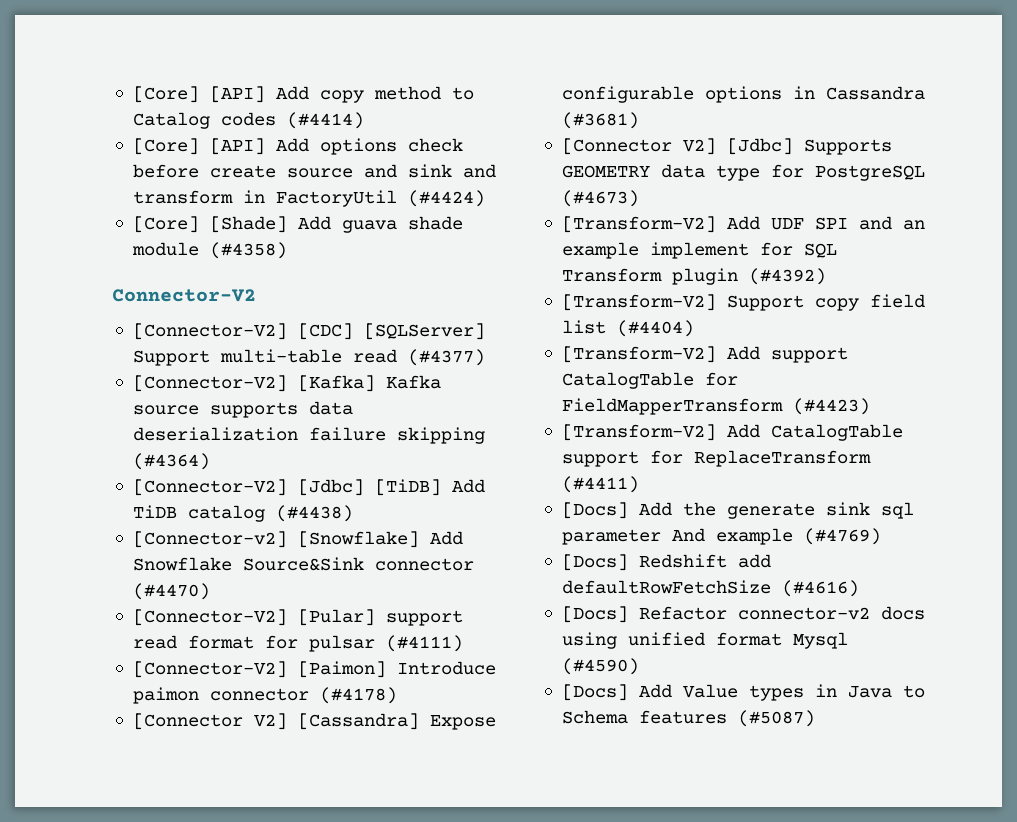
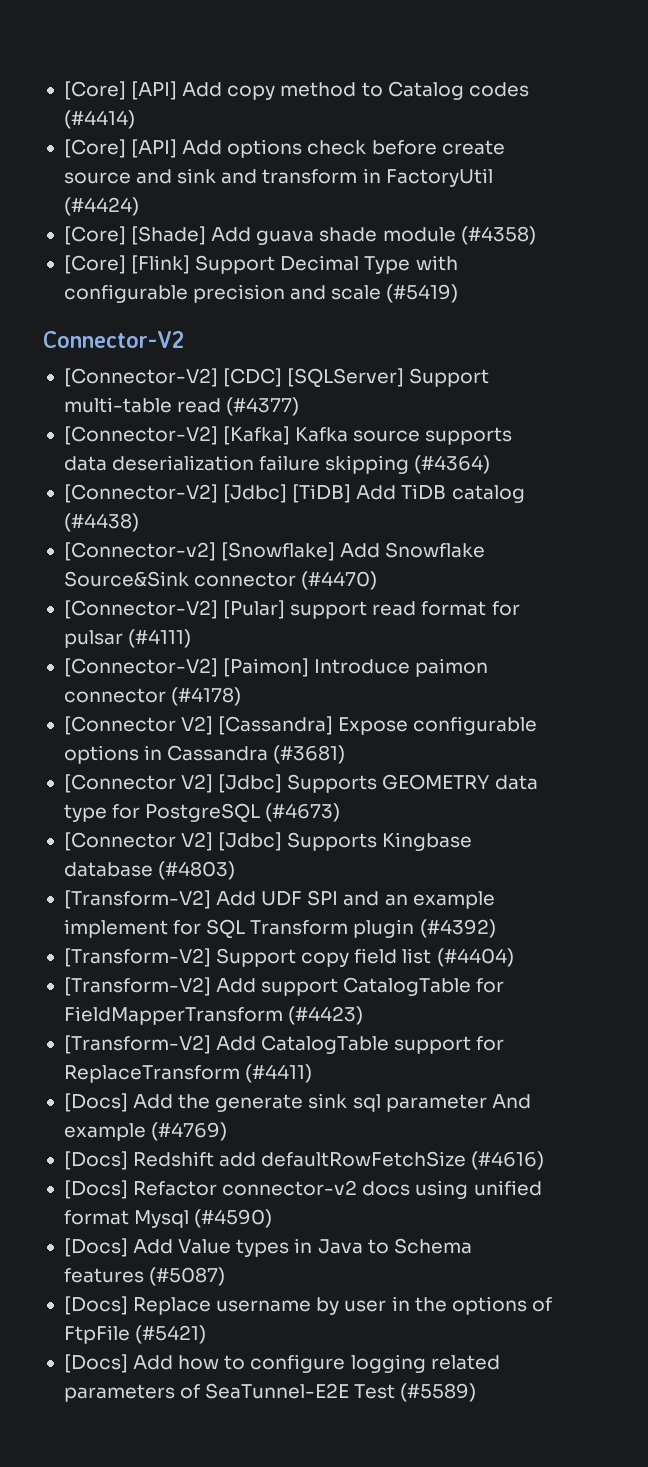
(287, 250) none -> [63,255,458,274] [63,284,459,303] // [Core] [Flink] Support Decimal Type with configurable precision and scale (#5419)
(639, 198) none -> [63,832,473,851] [63,861,236,880] // [Connector V2] [Jdbc] Supports Kingbase database (#4803)
(815, 718) none -> [63,1296,552,1315] [63,1325,207,1344] [63,1354,500,1373] [63,1383,477,1402] // [Docs] Replace username by user in the options of FtpFile (#5421) // [Docs] Add how to configure logging related parameters of SeaTunnel-E2E Test (#5589)

